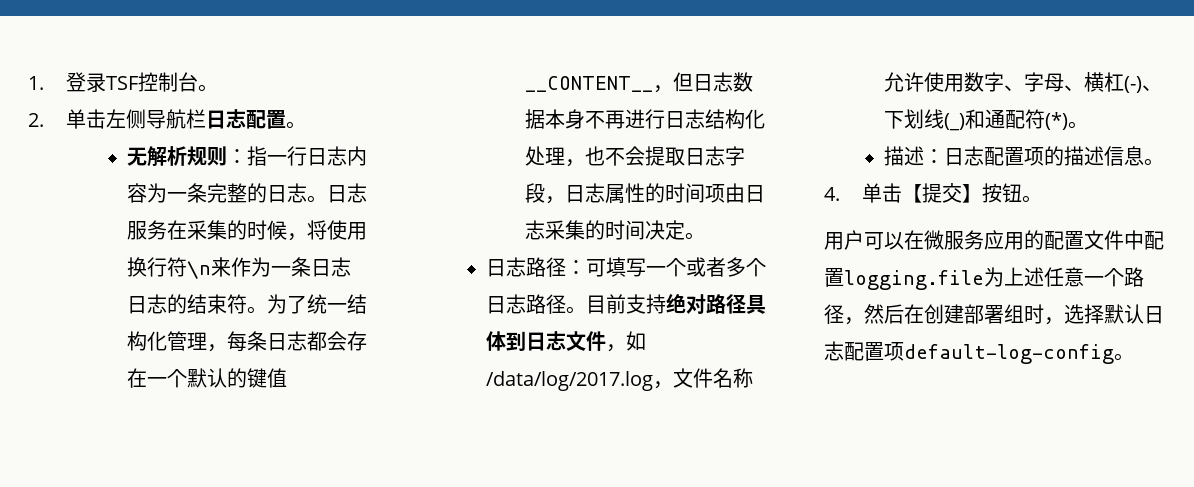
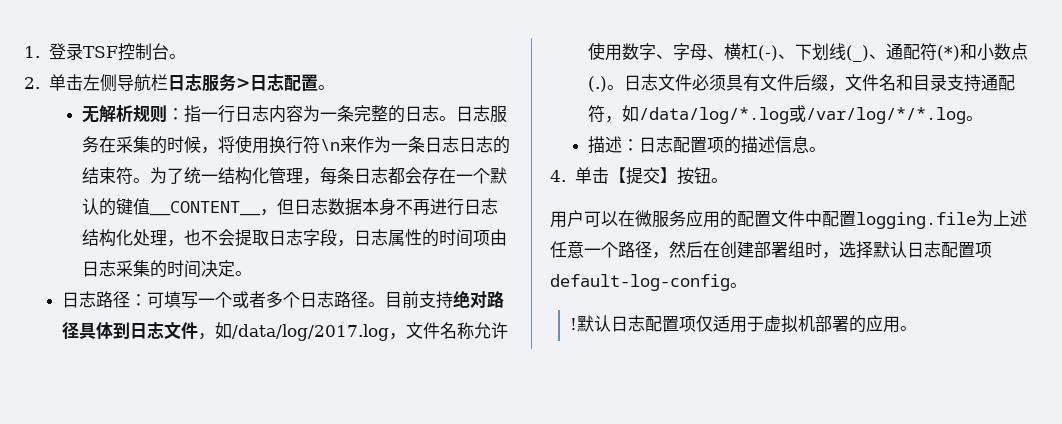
(247, 119) none -> [201,74,284,91] 服务>日志
[965,109,986,129] 和 -> [869,54,887,59] 、
(1069, 121) none -> [960,43,1029,61] [588,74,1016,92] [588,105,967,124] 和小数点(.)。日志文件必须具有文件后缀，文件名和目录支持通配符，如/data/log/*.log或/var/log/*/*.log
(1134, 357) none -> [569,315,917,333] // !默认日志配置项仅适用于虚拟机部署的应用。

